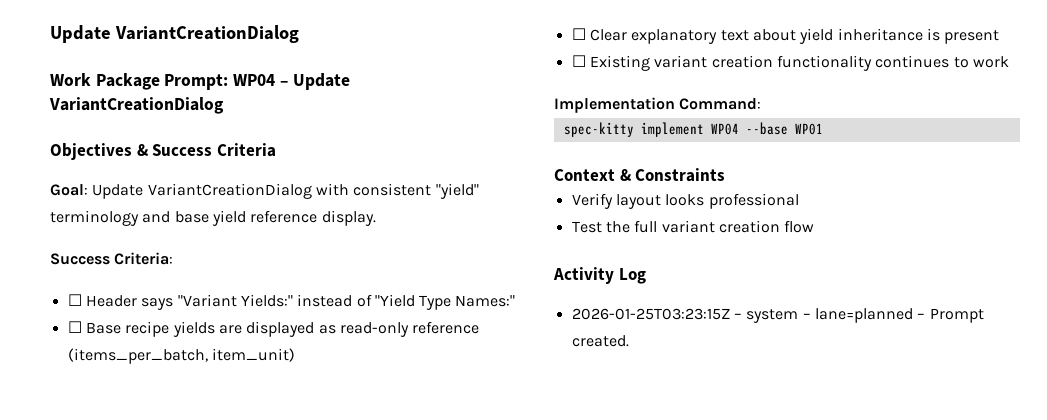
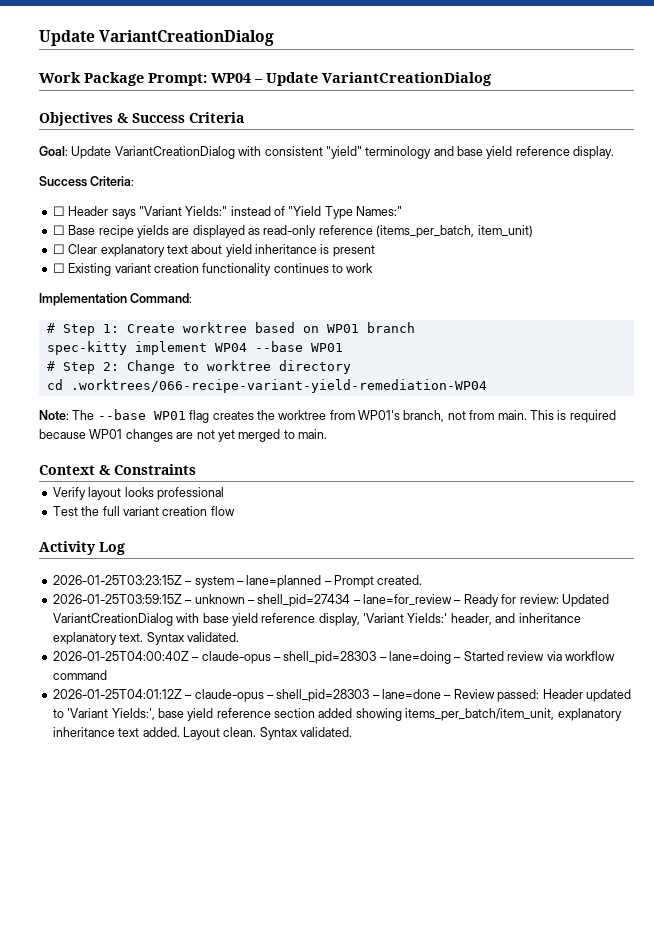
(762, 104) none -> [46,322,415,336] // # Step 1: Create worktree based on WP01 branch
(823, 129) none -> [46,360,351,374] [46,379,487,393] [39,409,616,423] [39,429,327,442] // # Step 2: Change to worktree directory // cd .worktrees/066-recipe-variant-yield-remediation-WP04 // Note: The --base WP01 flag creates the worktree from WP01's branch, not from main. This is required because WP01 changes are not yet merged to main.
(629, 341) none -> [52,594,609,607] [52,613,581,626] [52,632,239,645] [52,651,615,664] [52,670,107,680] [52,689,631,702] [52,708,622,721] [52,727,352,740] // 2026-01-25T03:59:15Z – unknown – shell_pid=27434 – lane=for_review – Ready for review: Updated VariantCreationDialog with base yield reference display, 'Variant Yields:' header, and inheritance explanatory text. Syntax validated. // 2026-01-25T04:00:40Z – claude-opus – shell_pid=28303 – lane=doing – Started review via workflow command // 2026-01-25T04:01:12Z – claude-opus – shell_pid=28303 – lane=done – Review passed: Header updated to 'Variant Yields:', base yield reference section added showing items_per_batch/item_unit, explanatory inheritance text added. Layout clean. Syntax validated.

